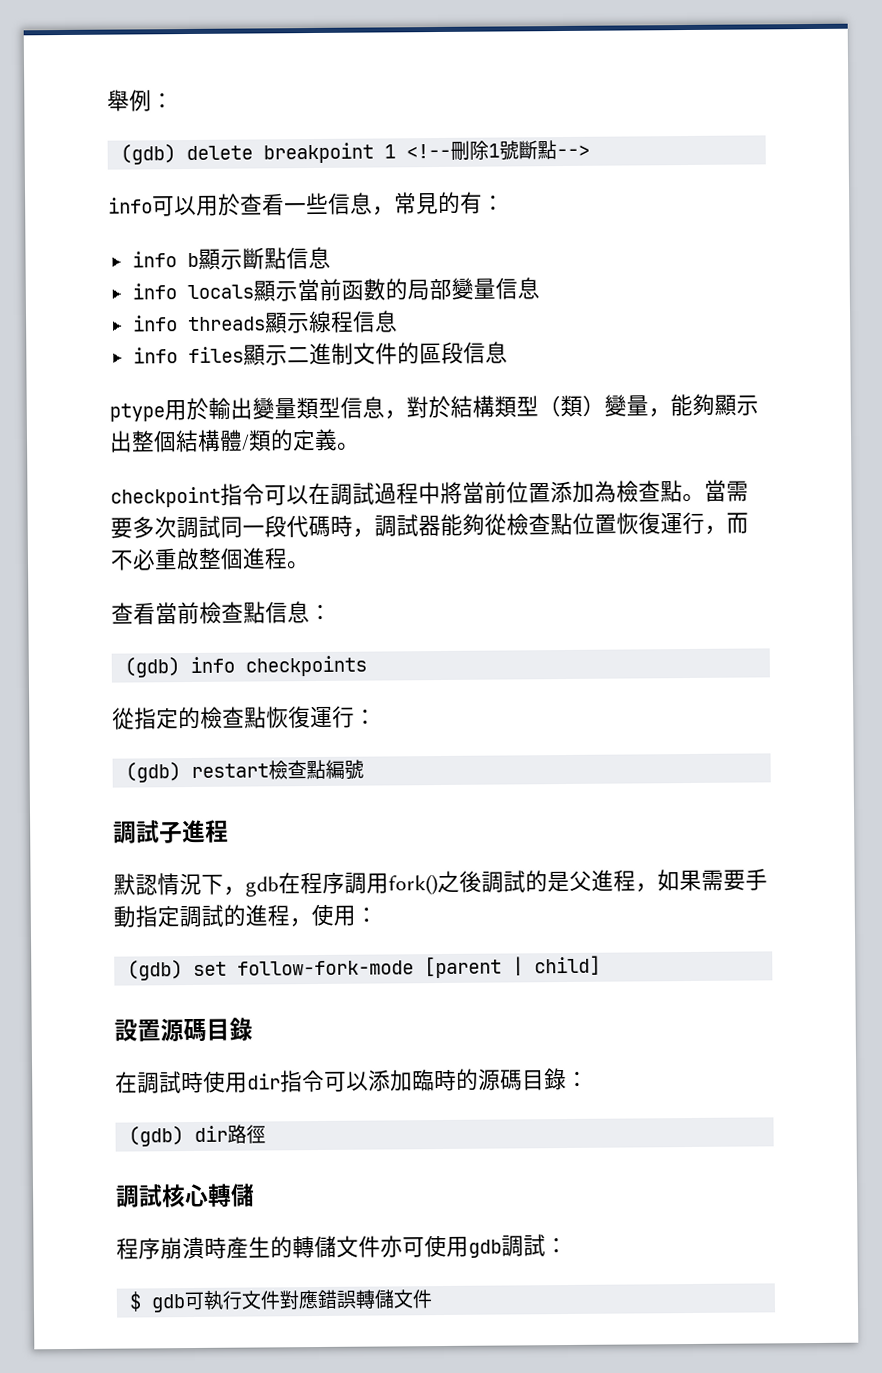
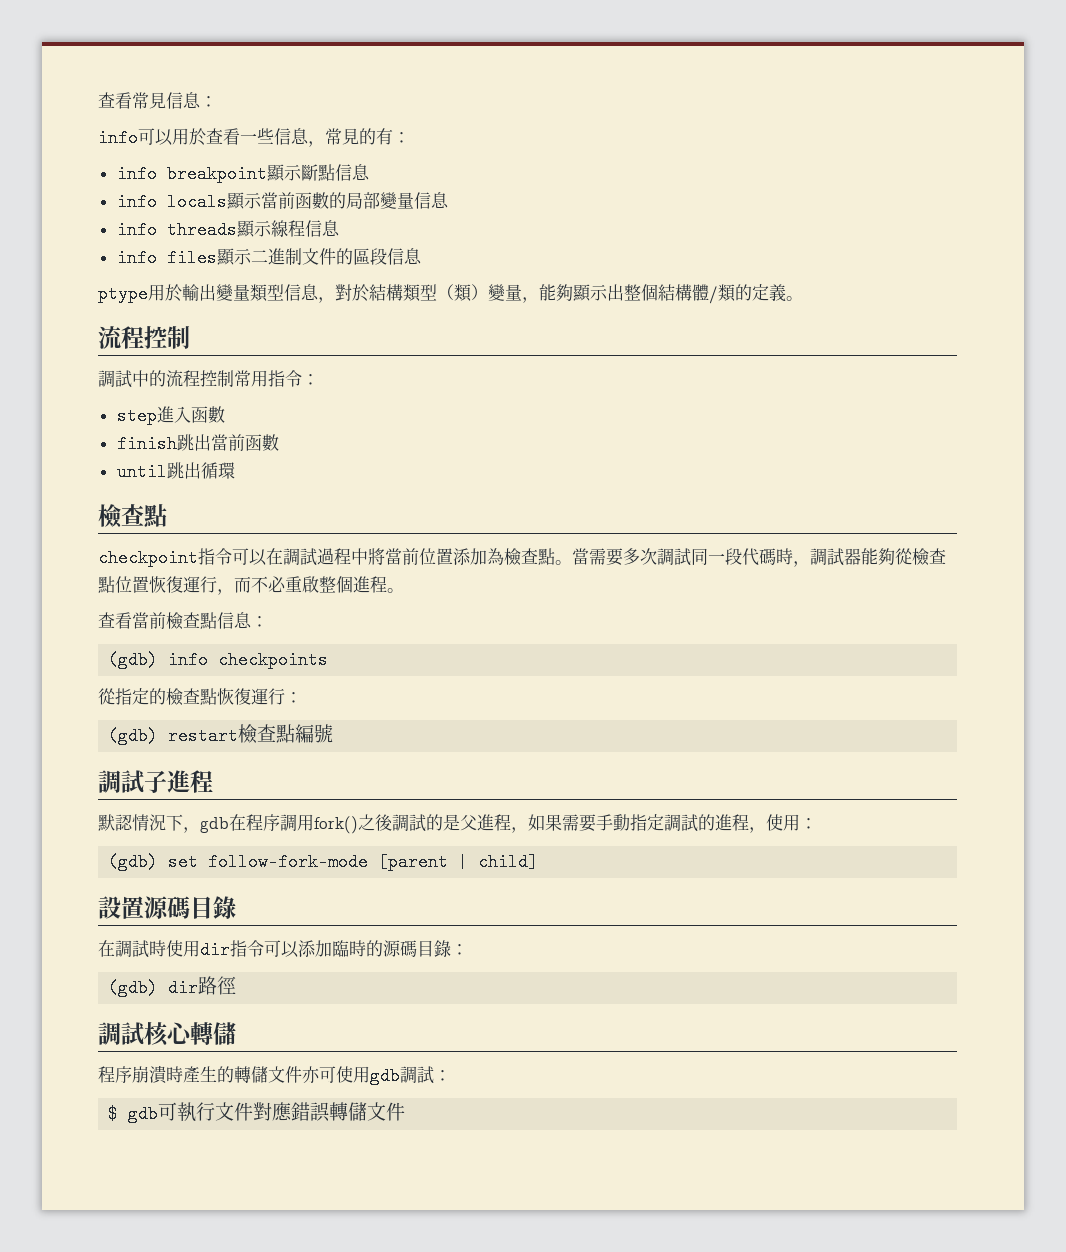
[107,89,174,112] [119,140,590,165] 舉例： // (gdb) delete breakpoint 1 <!--刪除1號斷點--> -> [98,92,217,109] 查看常見信息：
[186,252,199,268] b -> [166,165,267,183] breakpoint
(360, 446) none -> [98,326,190,349] [98,370,319,388] [116,406,225,425] [116,434,279,453] [116,462,235,481] [98,504,167,528] // 流程控制 // 調試中的流程控制常用指令： // step進入函數 // finish跳出當前函數 // until跳出循環 // 檢查點

